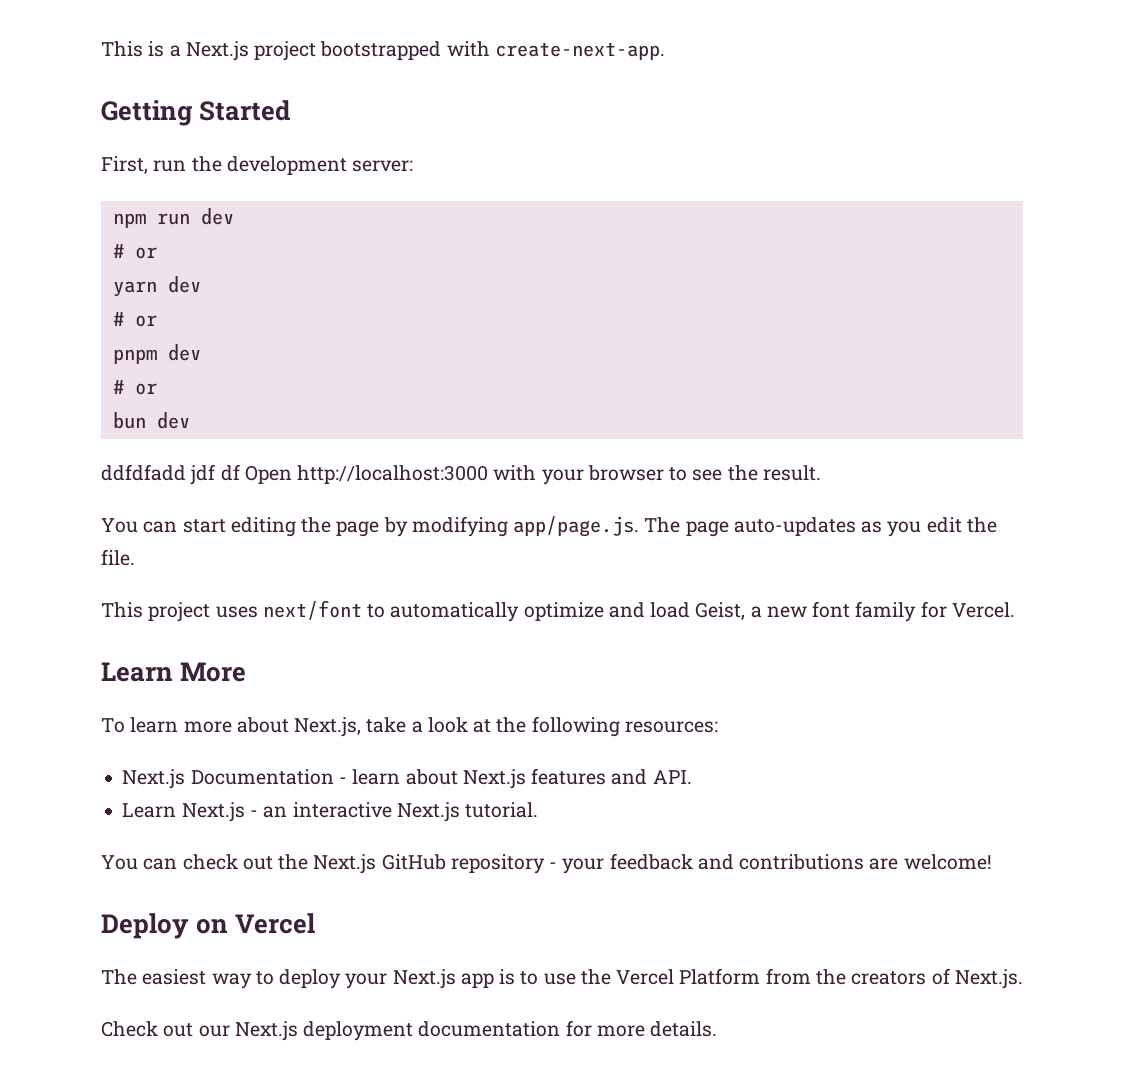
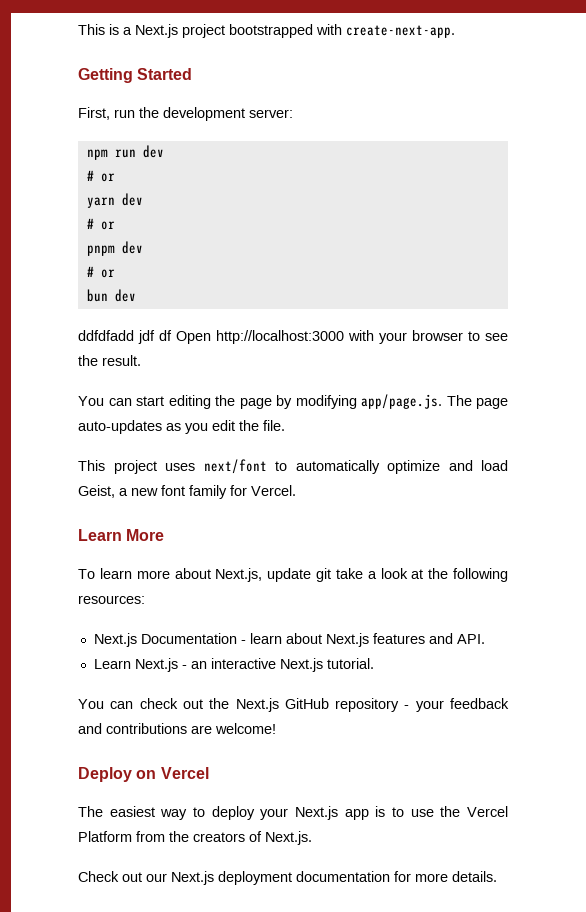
(362, 727) none -> [267,568,331,582] update git

